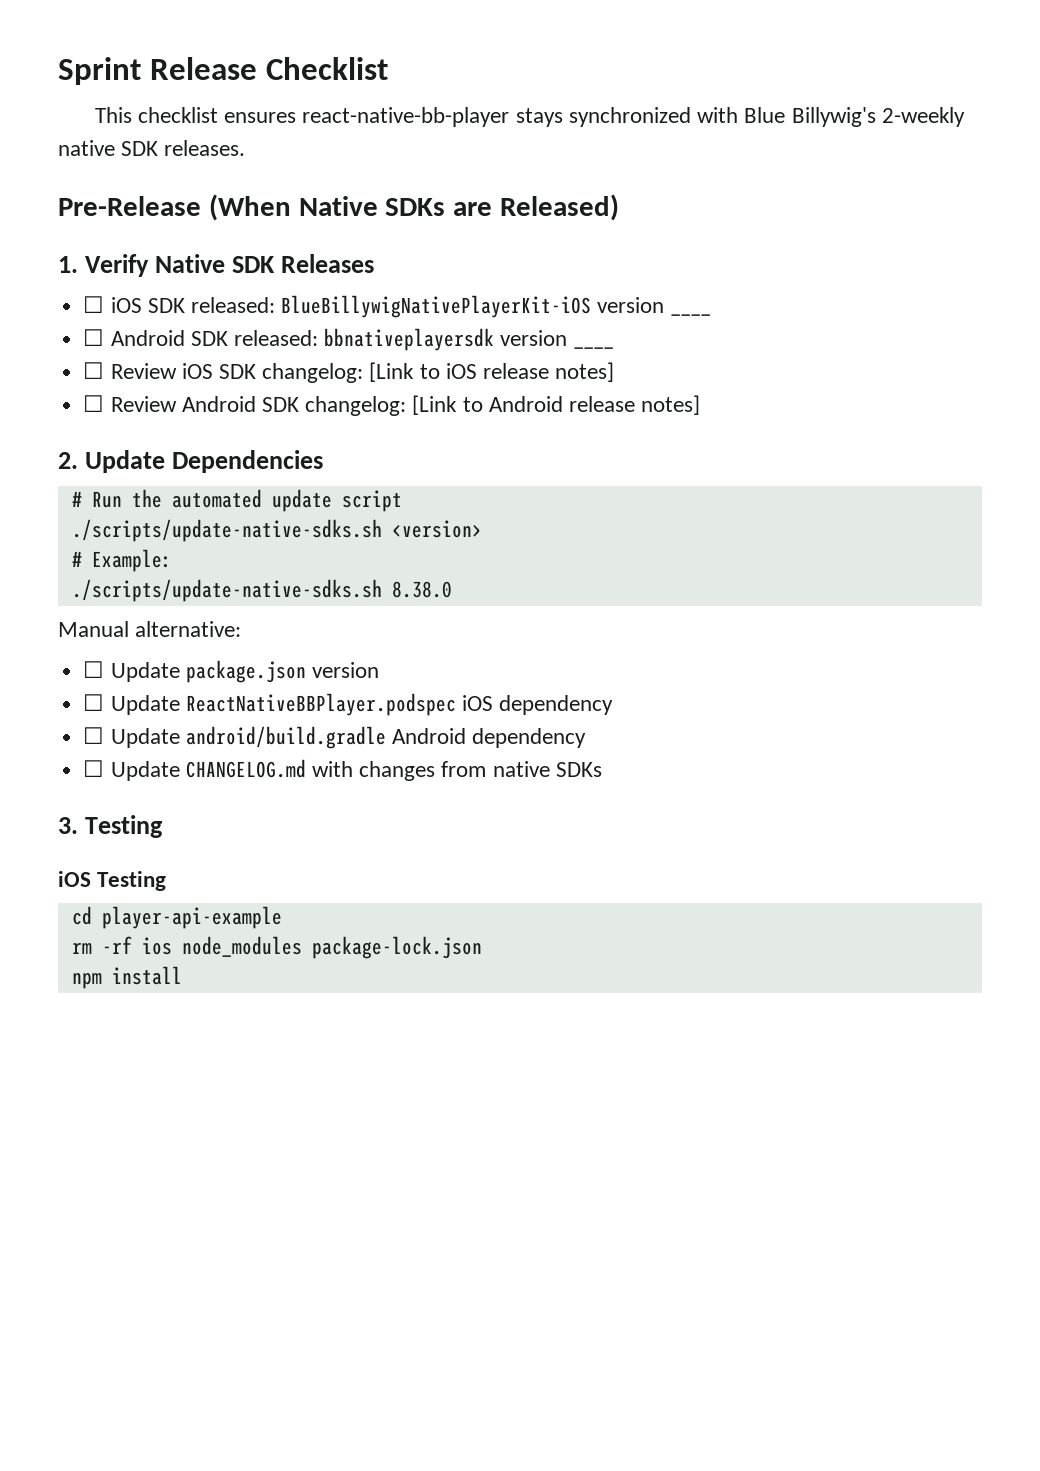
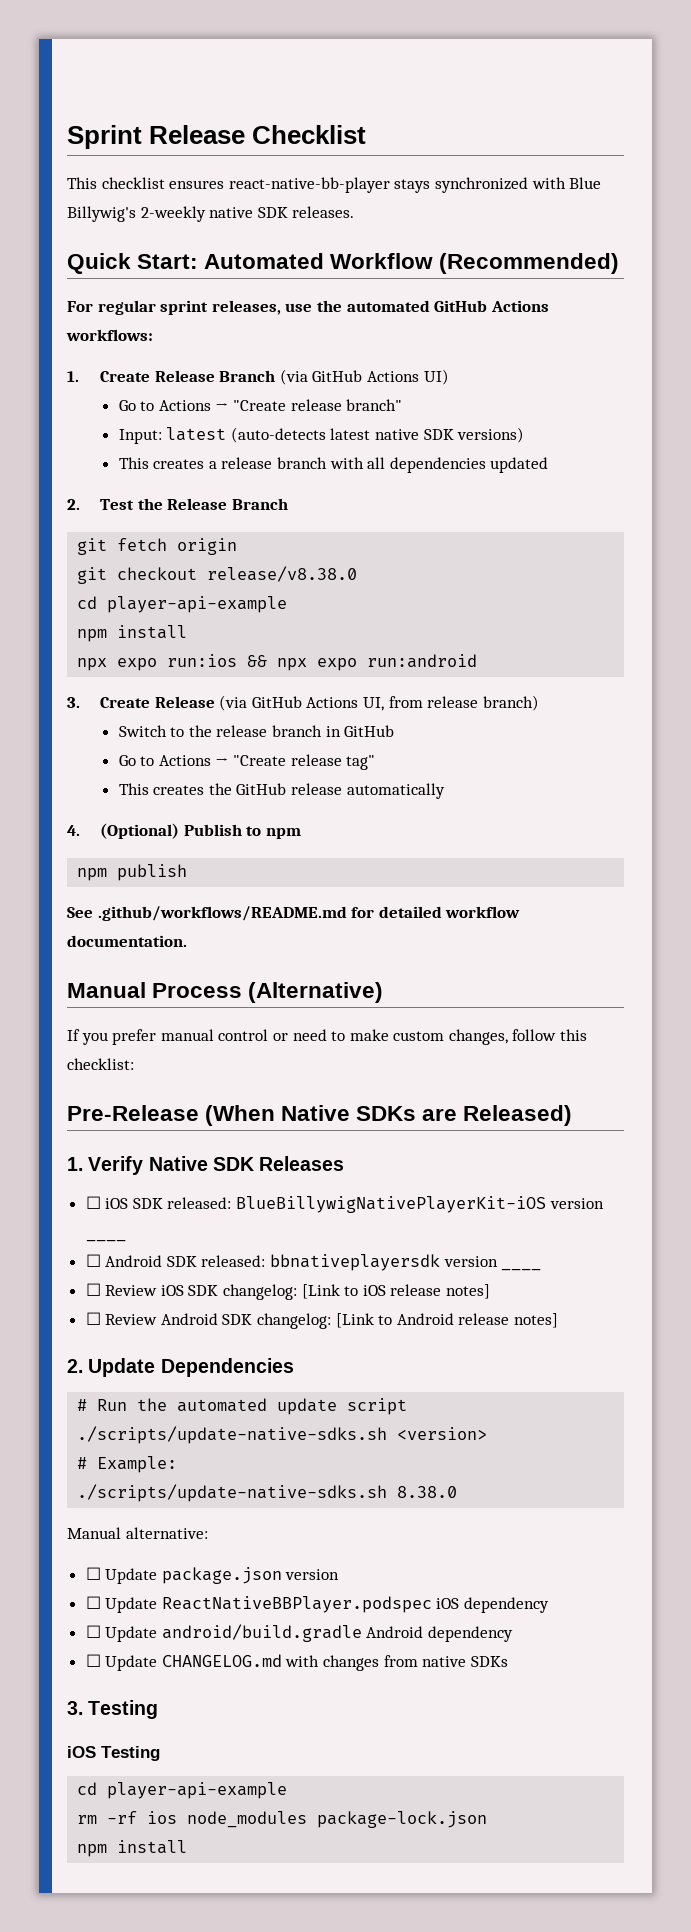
(246, 148) none -> [67,253,620,274] [67,300,549,315] [66,329,153,341] [67,369,449,385] [118,399,403,411] [118,427,525,444] [118,457,549,473] [67,498,288,510] [77,538,238,555] [77,566,358,584] [77,596,288,613] [77,625,188,642] [77,654,478,671] [67,695,539,711] [118,725,395,737] [118,754,376,770] [118,783,445,799] [67,823,301,839] [77,864,188,881] [67,906,521,921] [67,935,187,947] [67,982,384,1003] [67,1029,588,1045] [67,1058,134,1070] // Quick Start: Automated Workflow (Recommended) // For regular sprint releases, use the automated GitHub Actions workflows: // 1. Create Release Branch (via GitHub Actions UI) // Go to Actions → "Create release branch" // Input: latest (auto-detects latest native SDK versions) // This creates a release branch with all dependencies updated // 2. Test the Release Branch // git fetch origin // git checkout release/v8.38.0 // cd player-api-example // npm install // npx expo run:ios && npx expo run:android // 3. Create Release (via GitHub Actions UI, from release branch) // Switch to the release branch in GitHub // Go to Actions → "Create release tag" // This creates the GitHub release automatically // 4. (Optional) Publish to npm // npm publish // See .github/workflows/README.md for detailed workflow documentation. // Manual Process (Alternative) // If you prefer manual control or need to make custom changes, follow this checklist:

